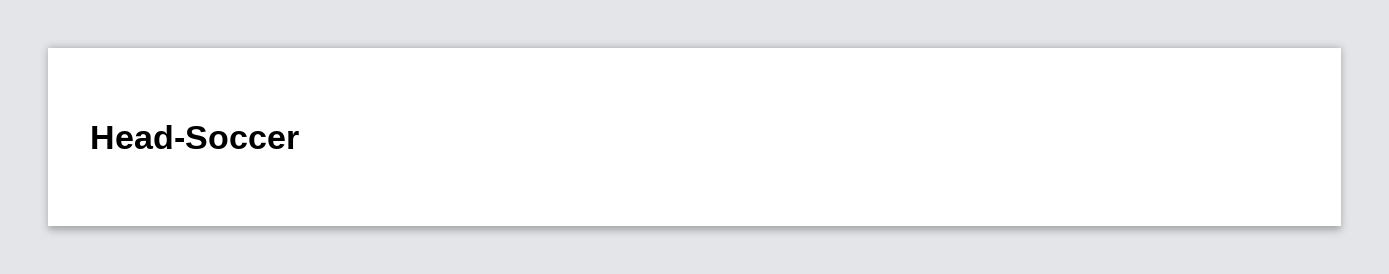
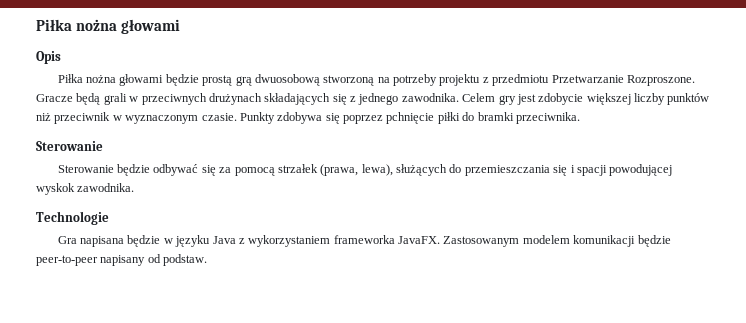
[90,125,299,149] Head-Soccer -> [36,19,181,34] [36,51,61,64] [57,74,695,86] [36,93,710,105] [36,112,580,124] [36,141,103,151] [57,164,673,176] [36,183,135,195] [36,211,109,225] [57,235,671,247] [36,254,208,266] Piłka nożna głowami // Opis // Piłka nożna głowami będzie prostą grą dwuosobową stworzoną na potrzeby projektu z przedmiotu Przetwarzanie Rozproszone. Gracze będą grali w przeciwnych drużynach składających się z jednego zawodnika. Celem gry jest zdobycie większej liczby punktów niż przeciwnik w wyznaczonym czasie. Punkty zdobywa się poprzez pchnięcie piłki do bramki przeciwnika. // Sterowanie // Sterowanie będzie odbywać się za pomocą strzałek (prawa, lewa), służących do przemieszczania się i spacji powodującej wyskok zawodnika. // Technologie // Gra napisana będzie w języku Java z wykorzystaniem frameworka JavaFX. Zastosowanym modelem komunikacji będzie peer-to-peer napisany od podstaw.

